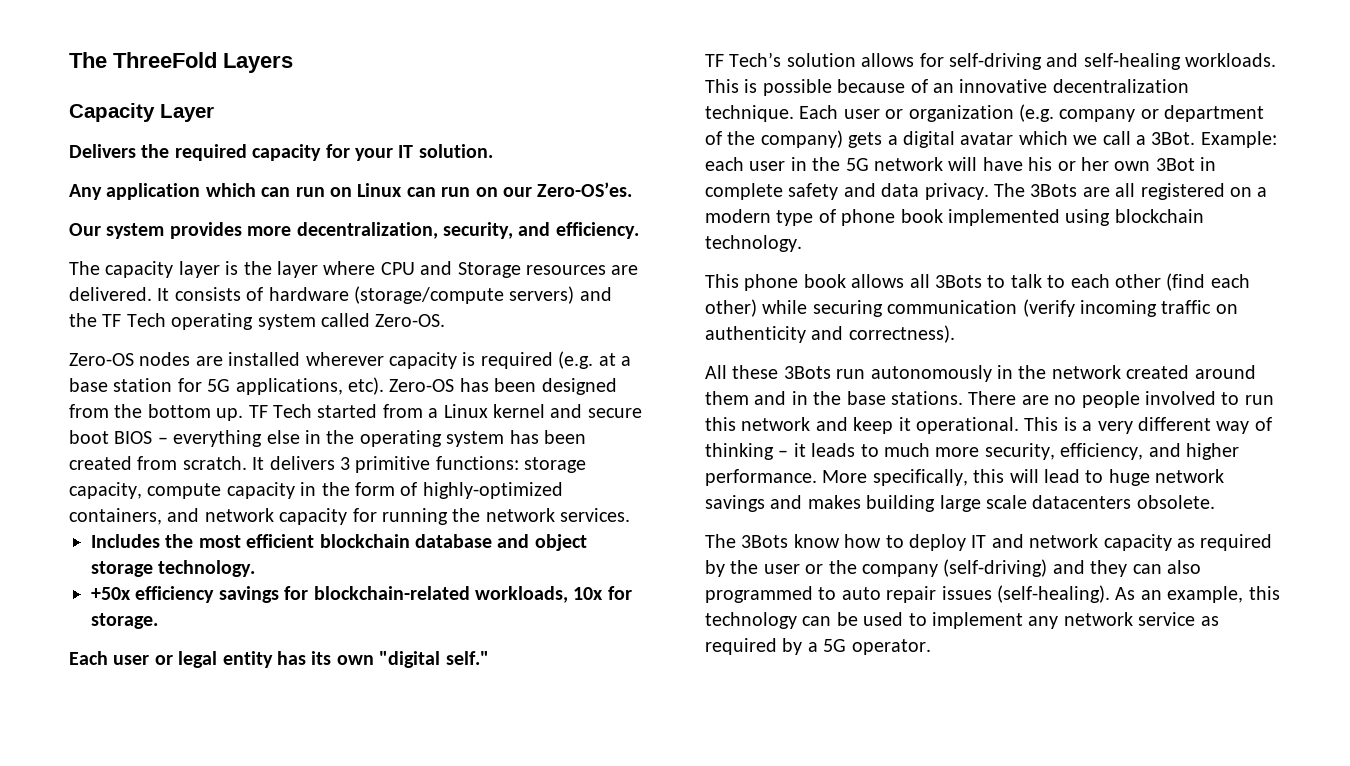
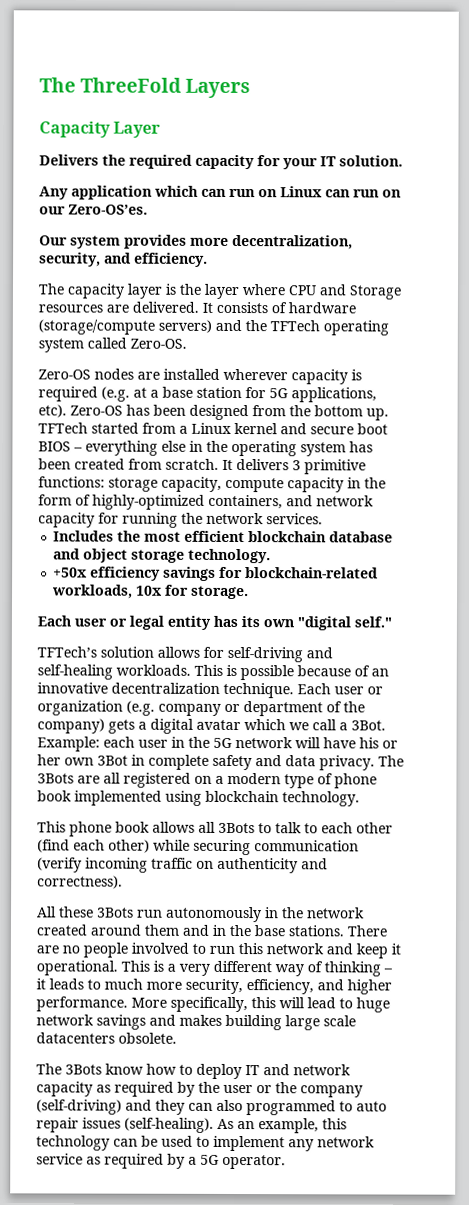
[102,313,166,327] TF Tech -> [270,320,320,332] TFTech
[248,404,312,418] TF Tech -> [38,422,88,434] TFTech
[705,52,782,67] TF Tech’s -> [37,646,97,658] TFTech’s

